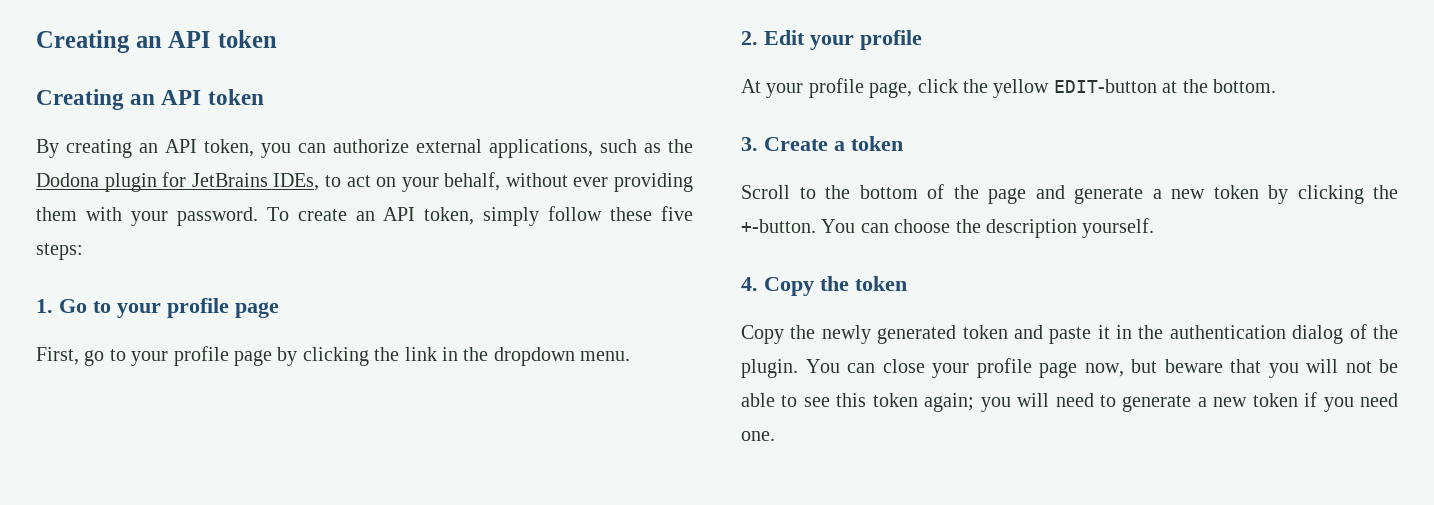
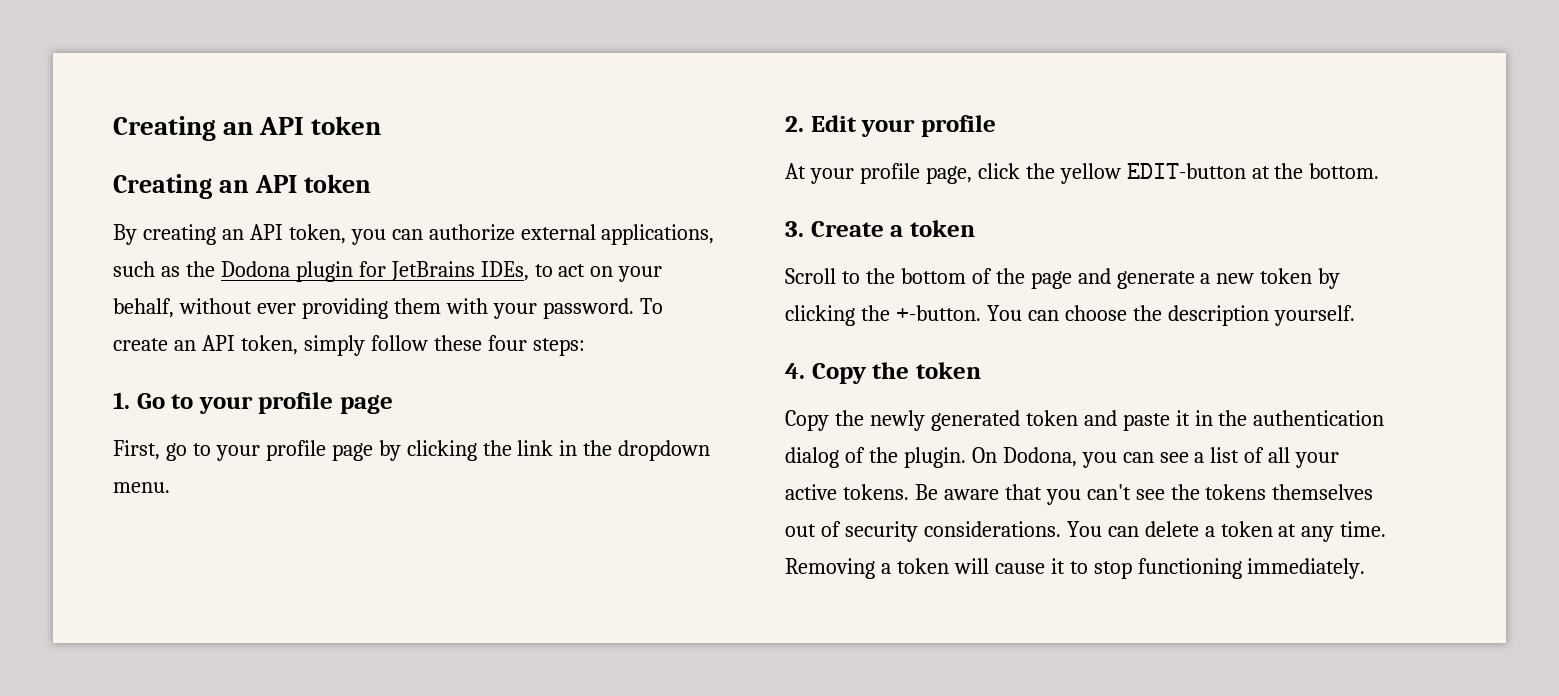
[661,206,693,221] five -> [487,335,527,351] four
[805,358,1398,378] [741,392,1398,412] [741,431,775,441] You can close your profile page now, but beware that you will not be able to see this token again; you will need to generate a new token if you need one. -> [971,447,1340,468] [785,484,1374,505] [785,521,1387,542] [785,558,1366,579] On Dodona, you can see a list of all your active tokens. Be aware that you can't see the tokens themselves out of security considerations. You can delete a token at any time. Removing a token will cause it to stop functioning immediately.

